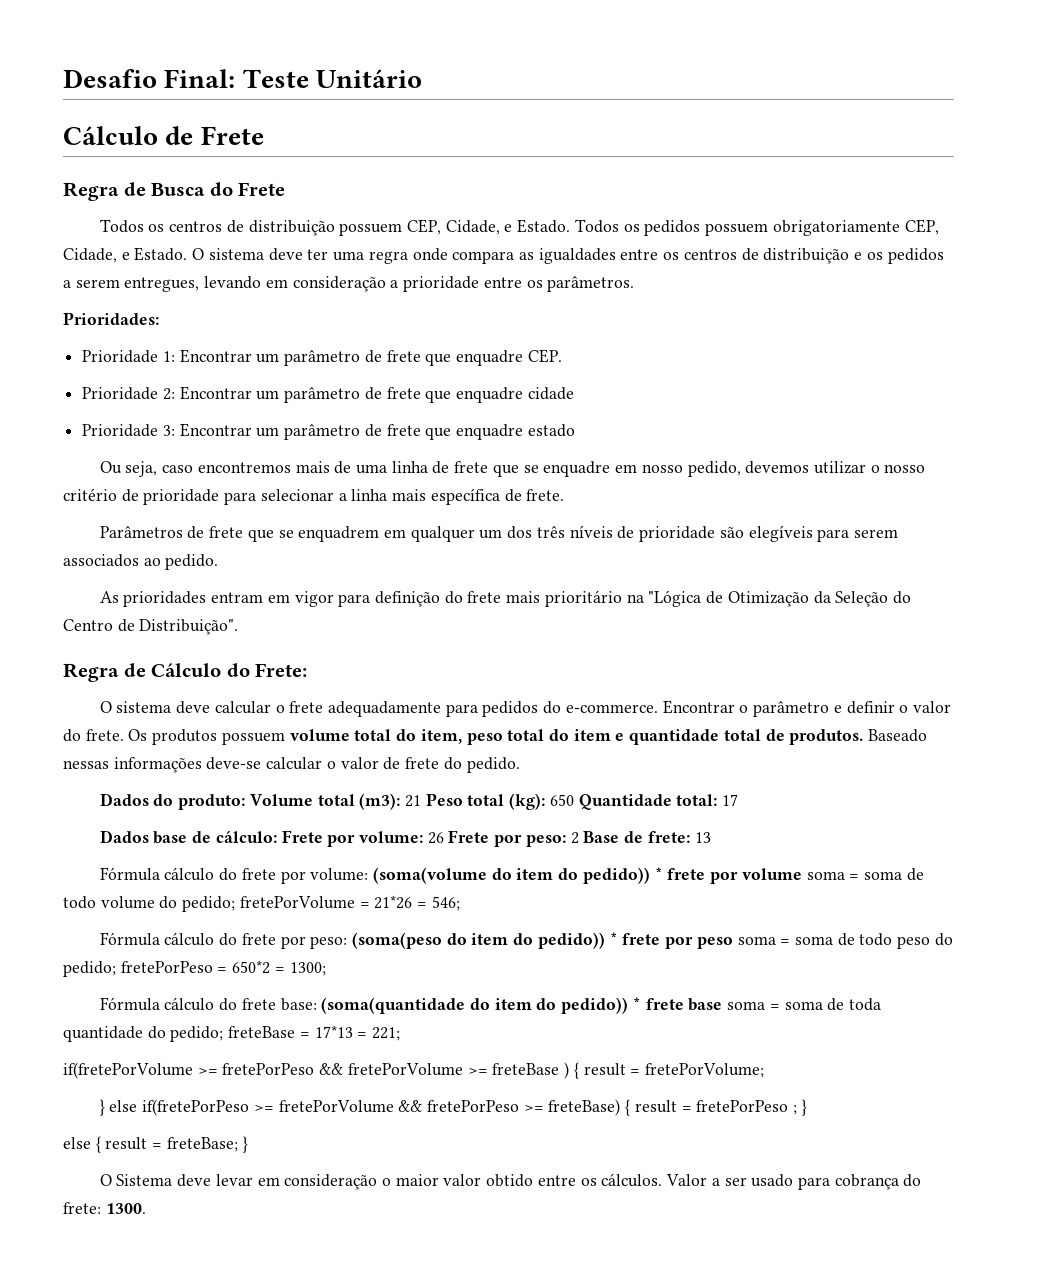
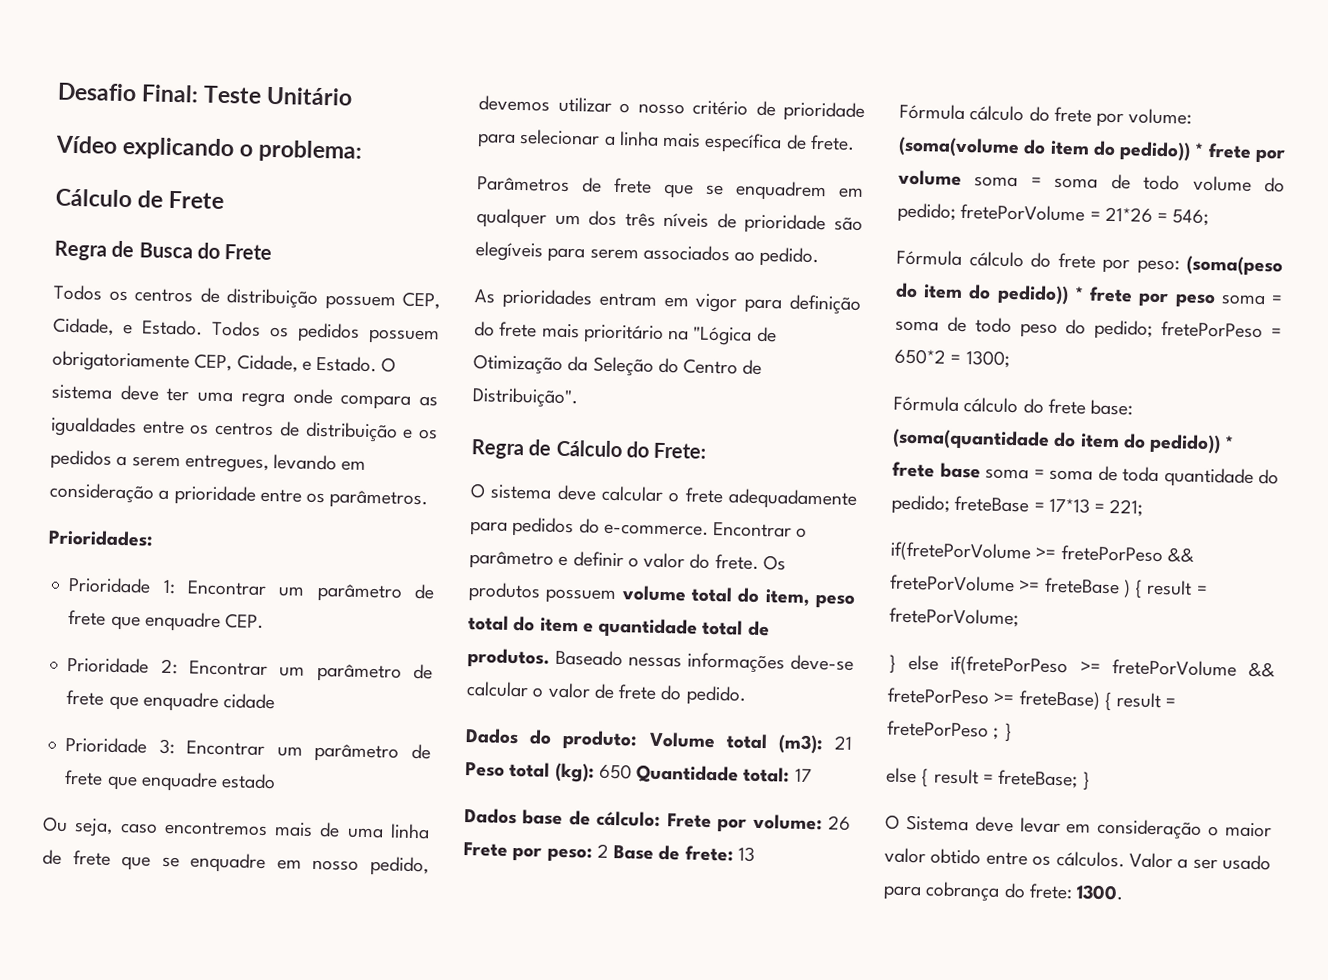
(423, 78) none -> [55,135,363,163] // Vídeo explicando o problema:

